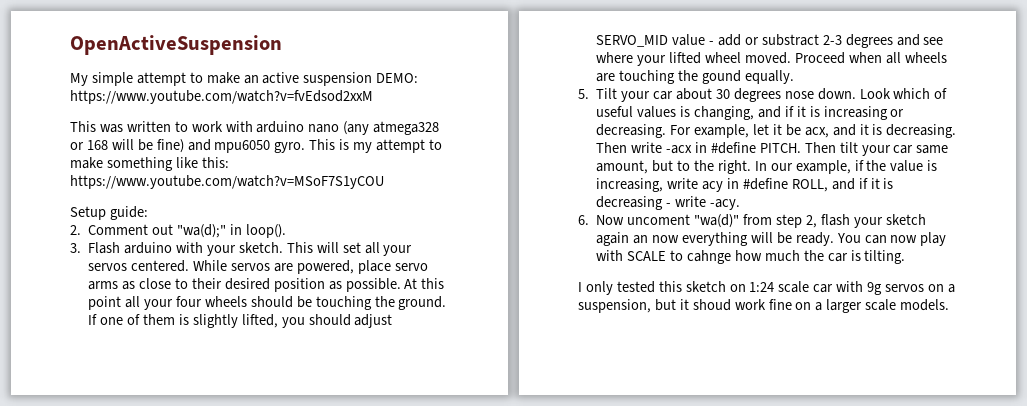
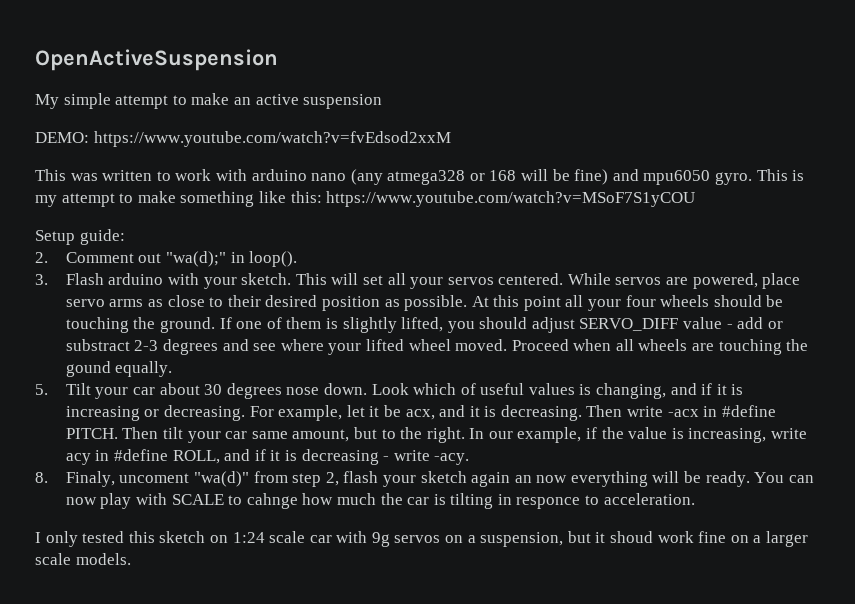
(373, 79) none -> (383, 101) //
[596,35,669,47] SERVO_MID -> [579,318,679,331] SERVO_DIFF
[578,215,625,225] 6. Now -> [35,471,115,487] 8. Finaly,
[864,250,906,264] tilting. -> [450,493,695,509] tilting in responce to acceleration.

